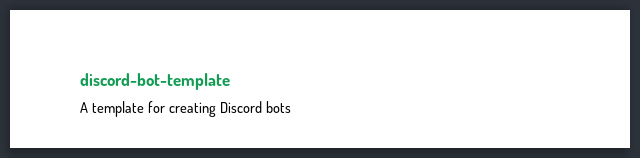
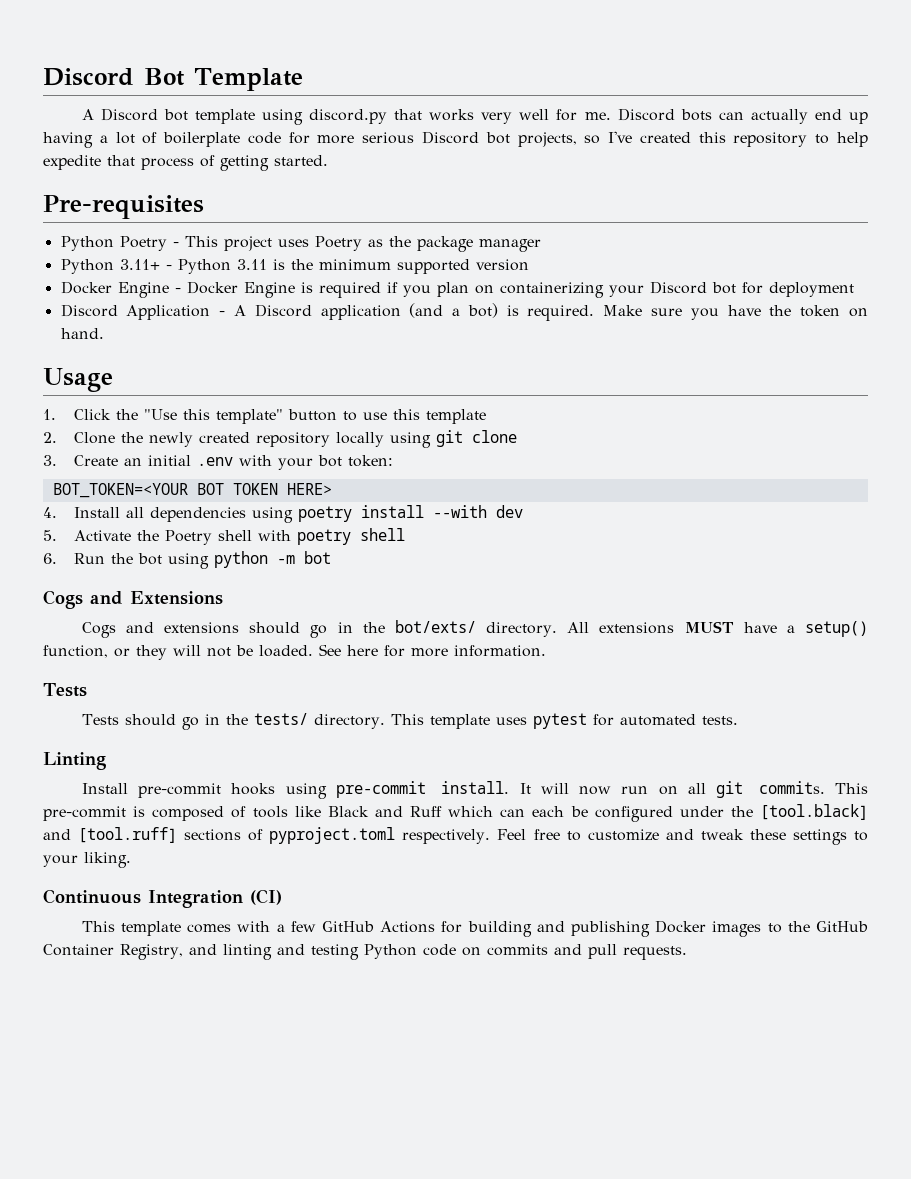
[80,73,230,90] [80,101,291,117] discord-bot-template // A template for creating Discord bots -> [43,68,303,91] [81,108,869,125] [43,131,869,148] [43,155,328,171] [43,195,204,219] [60,236,541,252] [60,259,529,274] [60,281,854,298] [60,303,868,321] [60,328,104,339] [43,368,113,392] [43,409,487,424] [43,430,518,448] [43,455,394,470] [52,483,332,498] [43,505,524,523] [43,528,406,545] [43,551,332,569] [43,590,223,609] [81,620,869,638] [43,644,546,660] [43,683,87,697] [81,713,738,730] [43,752,106,770] [81,781,868,799] [43,804,868,822] [43,827,868,845] [43,852,131,868] [43,889,282,908] [81,920,868,937] [43,944,687,960] Discord Bot Template // A Discord bot template using discord.py that works very well for me. Discord bots can actually end up having a lot of boilerplate code for more serious Discord bot projects, so I've created this repository to help expedite that process of getting started. // Pre-requisites // Python Poetry - This project uses Poetry as the package manager // Python 3.11+ - Python 3.11 is the minimum supported version // Docker Engine - Docker Engine is required if you plan on containerizing your Discord bot for deployment // Discord Application - A Discord application (and a bot) is required. Make sure you have the token on hand. // Usage // 1. Click the "Use this template" button to use this template // 2. Clone the newly created repository locally using git clone // 3. Create an initial .env with your bot token: // BOT_TOKEN=<YOUR BOT TOKEN HERE> // 4. Install all dependencies using poetry install --with dev // 5. Activate the Poetry shell with poetry shell // 6. Run the bot using python -m bot // Cogs and Extensions // Cogs and extensions should go in the bot/exts/ directory. All extensions MUST have a setup() function, or they will not be loaded. See here for more information. // Tests // Tests should go in the tests/ directory. This template uses pytest for automated tests. // Linting // Install pre-commit hooks using pre-commit install. It will now run on all git commits. This pre-commit is composed of tools like Black and Ruff which can each be configured under the [tool.black] and [tool.ruff] sections of pyproject.toml respectively. Feel free to customize and tweak these settings to your liking. // Continuous Integration (CI) // This template comes with a few GitHub Actions for building and publishing Docker images to the GitHub Container Registry, and linting and testing Python code on commits and pull requests.

